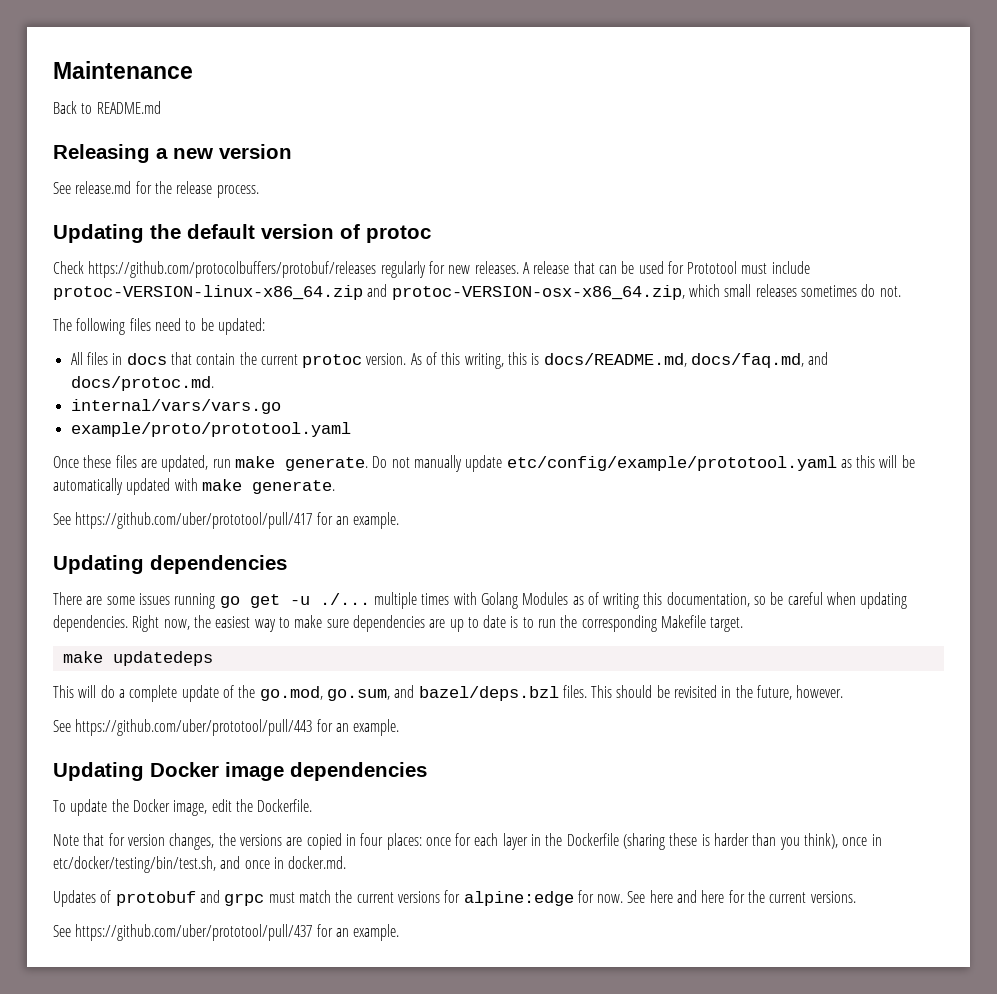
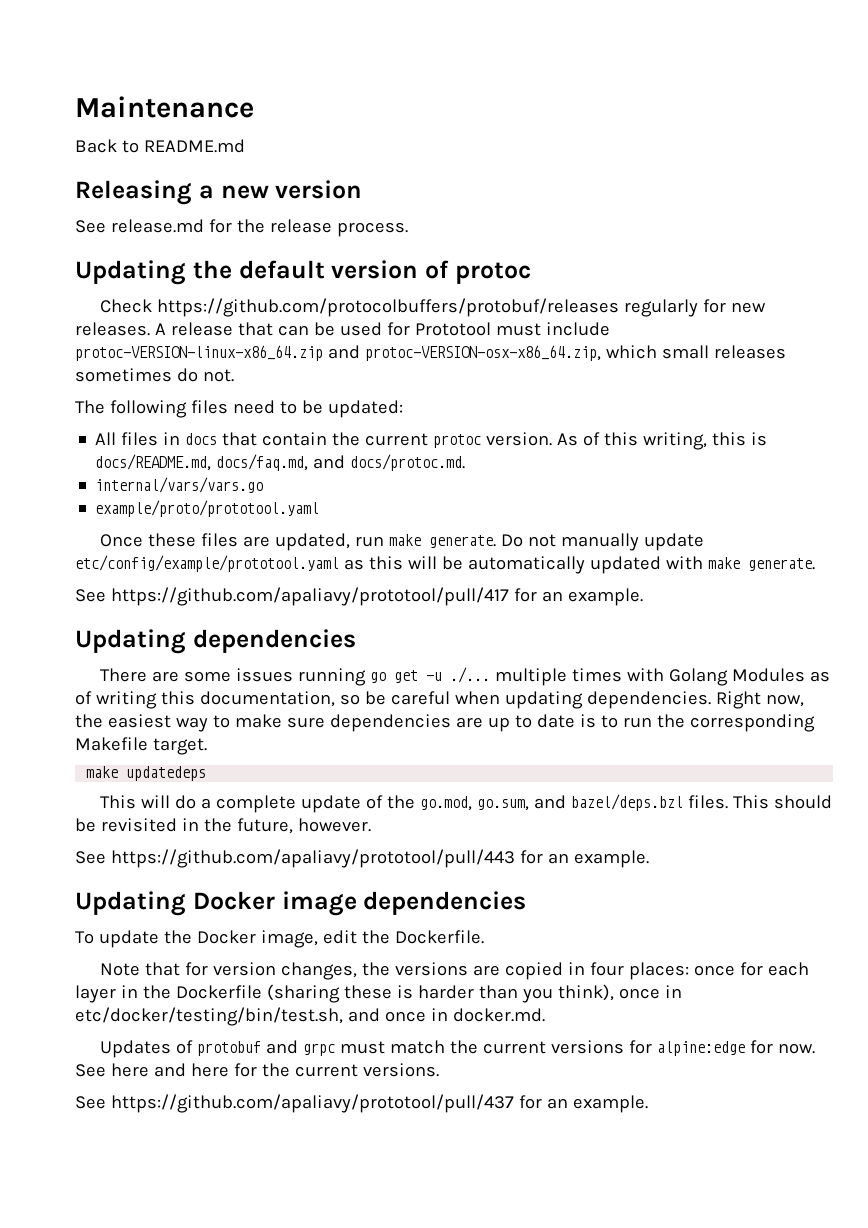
[75,512,313,529] https://github.com/uber/prototool/pull/417 -> [110,587,509,606] https://github.com/apaliavy/prototool/pull/417
[75,719,313,736] https://github.com/uber/prototool/pull/443 -> [110,849,515,868] https://github.com/apaliavy/prototool/pull/443
[75,924,313,941] https://github.com/uber/prototool/pull/437 -> [110,1094,514,1113] https://github.com/apaliavy/prototool/pull/437

